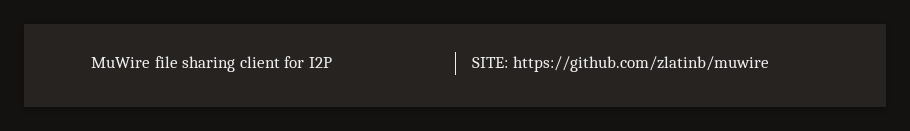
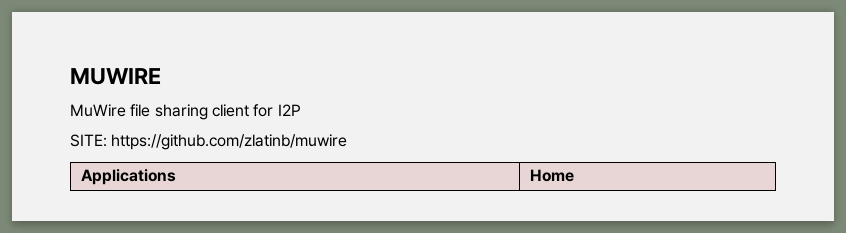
(91, 62) none -> [70,68,161,85] MUWIRE //
(769, 64) none -> [81,169,177,185] [530,169,575,182] // Applications | Home

